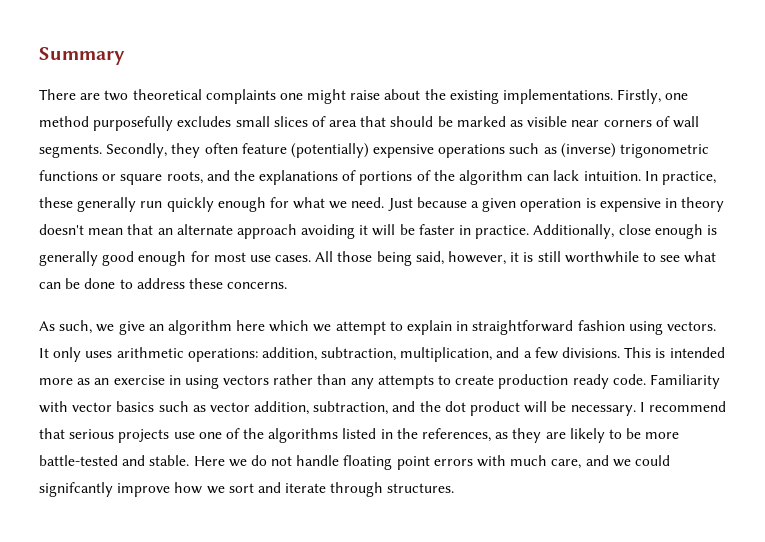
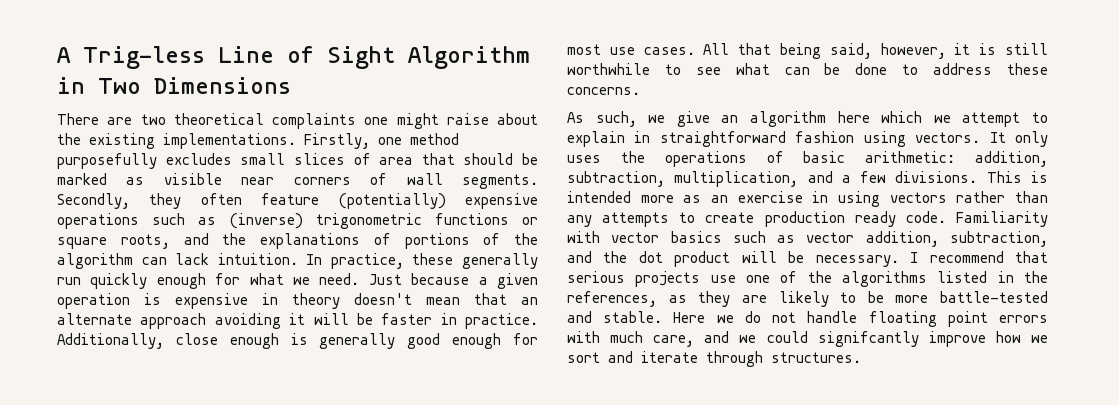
[39,47,125,65] Summary -> [57,46,530,69] [57,77,291,94] A Trig-less Line of Sight Algorithm in Two Dimensions
[337,251,373,262] those -> [738,43,772,55] that
[116,347,258,362] arithmetic operations: -> [620,151,956,167] the operations of basic arithmetic:

